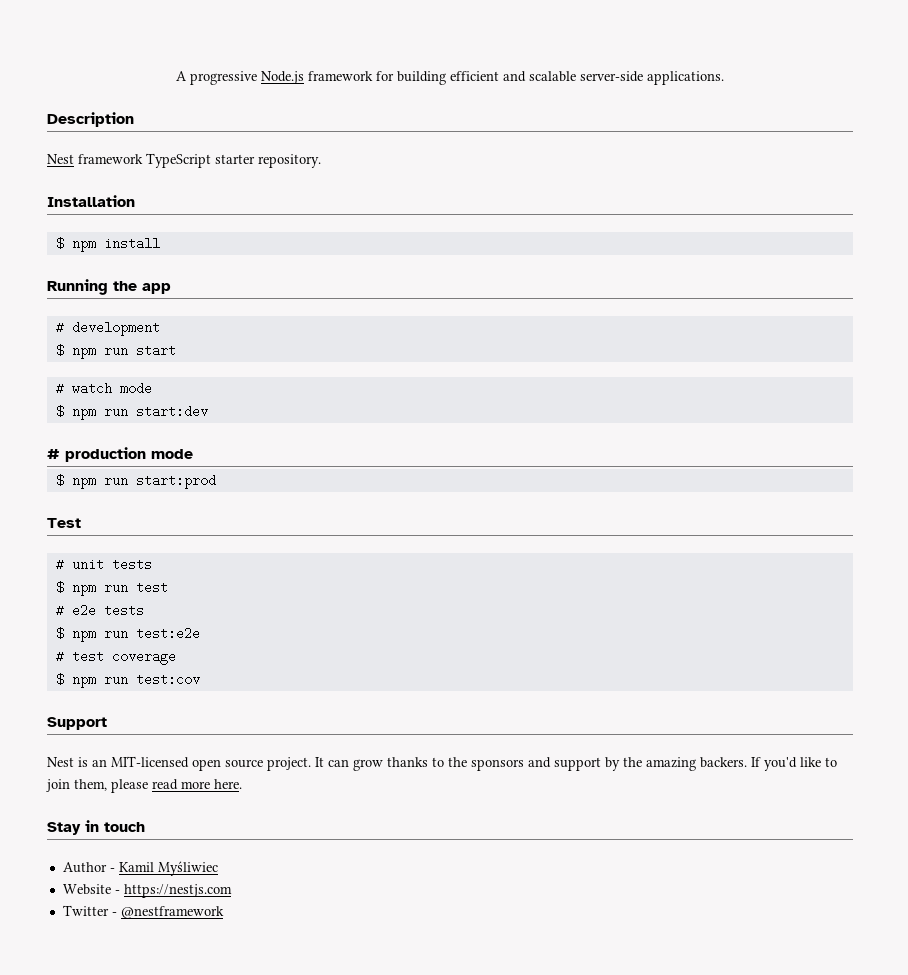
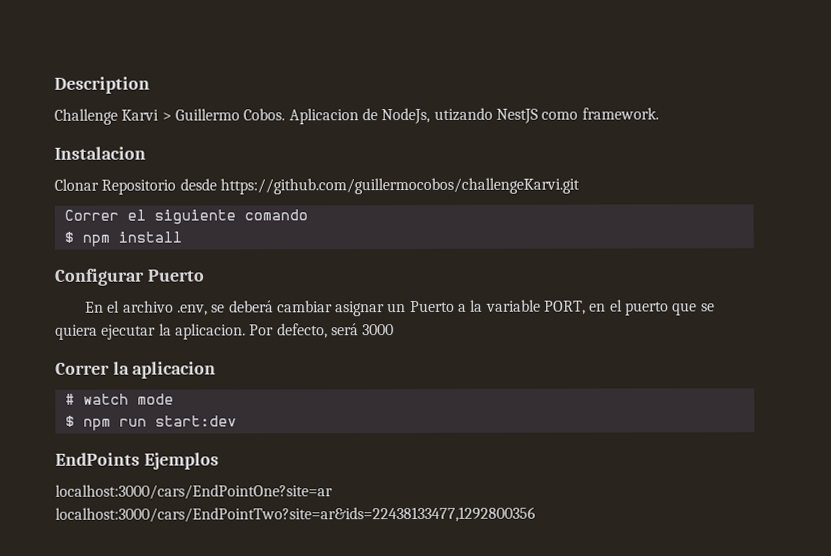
[176,71,724,85] [47,112,134,127] [47,153,321,168] [47,195,135,207] [55,237,160,252] [47,279,171,295] [55,321,160,336] [55,344,176,359] A progressive Node.js framework for building efficient and scalable server-side applications. // Description // Nest framework TypeScript starter repository. // Installation // $ npm install // Running the app // # development // $ npm run start -> [54,76,150,94] [54,107,659,125] [54,146,146,160] [54,177,580,195] [63,209,308,225] [63,231,182,247] [54,268,205,286] [84,299,715,317] [55,323,395,340] [55,361,217,379] Description // Challenge Karvi > Guillermo Cobos. Aplicacion de NodeJs, utizando NestJS como framework. // Instalacion // Clonar Repositorio desde https://github.com/guillermocobos/challengeKarvi.git // Correr el siguiente comando // $ npm install // Configurar Puerto // En el archivo .env, se deberá cambiar asignar un Puerto a la variable PORT, en el puerto que se quiera ejecutar la aplicacion. Por defecto, será 3000 // Correr la aplicacion
[47,447,193,462] [55,474,216,489] [47,518,81,528] [55,558,152,571] [55,581,168,596] [55,604,144,617] [55,627,200,642] [55,650,176,665] [55,673,200,688] [47,717,107,730] [47,756,837,771] [46,779,242,793] [47,820,145,835] [62,861,218,876] [62,884,232,898] [62,905,224,919] # production mode // $ npm run start:prod // Test // # unit tests // $ npm run test // # e2e tests // $ npm run test:e2e // # test coverage // $ npm run test:cov // Support // Nest is an MIT-licensed open source project. It can grow thanks to the sponsors and support by the amazing backers. If you'd like to join them, please read more here. // Stay in touch // Author - Kamil Myśliwiec // Website - https://nestjs.com // Twitter - @nestframework -> [55,452,219,470] [55,484,333,500] [55,506,536,523] EndPoints Ejemplos // localhost:3000/cars/EndPointOne?site=ar localhost:3000/cars/EndPointTwo?site=ar&ids=22438133477,1292800356

